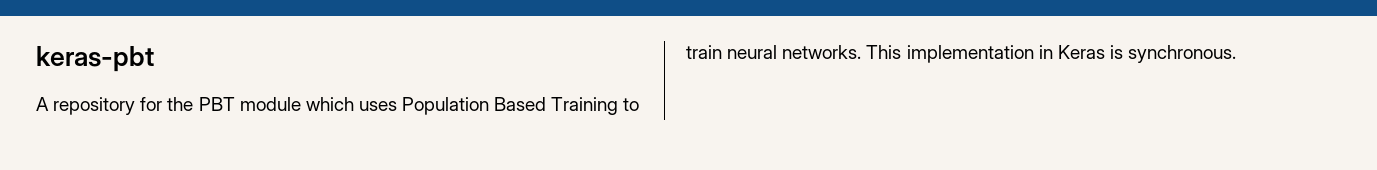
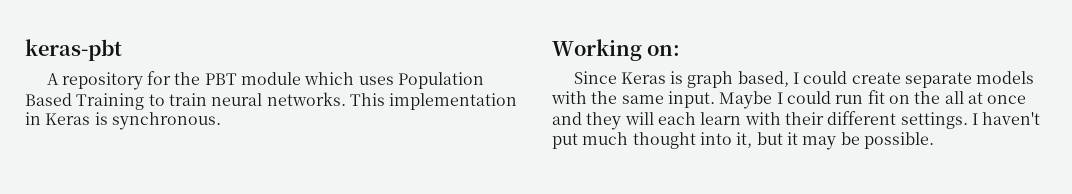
(1237, 54) none -> [552,39,681,61] [573,71,1035,88] [551,90,1027,109] [552,111,1041,130] [552,132,934,150] // Working on: // Since Keras is graph based, I could create separate models with the same input. Maybe I could run fit on the all at once and they will each learn with their different settings. I haven't put much thought into it, but it may be possible.

